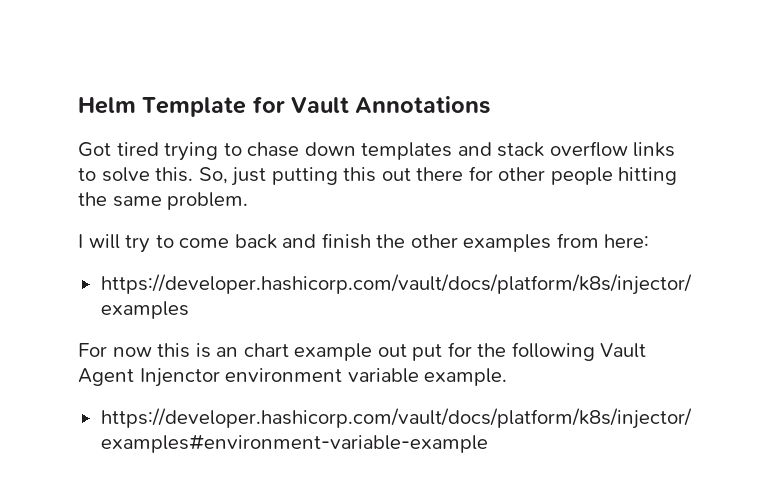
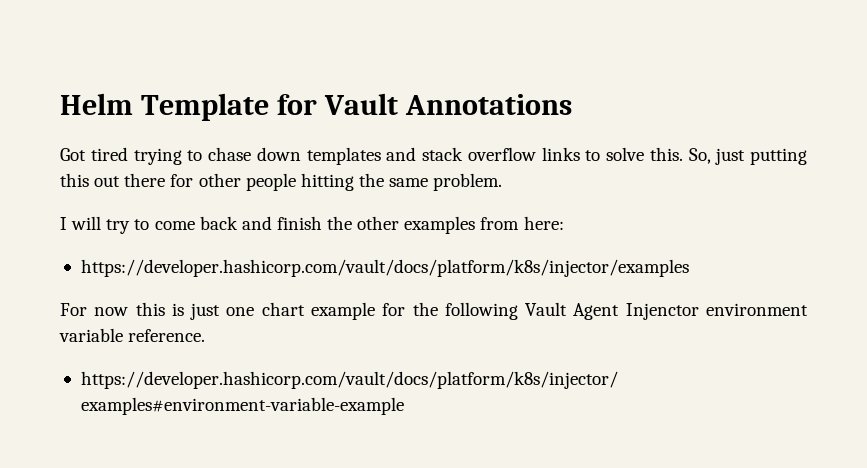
[216,343,443,361] an chart example out put -> [190,302,375,320] just one chart example
[424,368,508,386] example. -> [128,329,206,342] reference.

